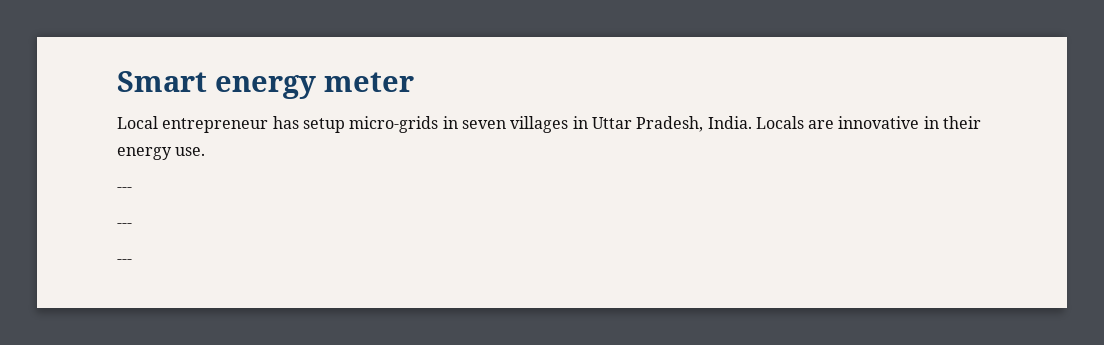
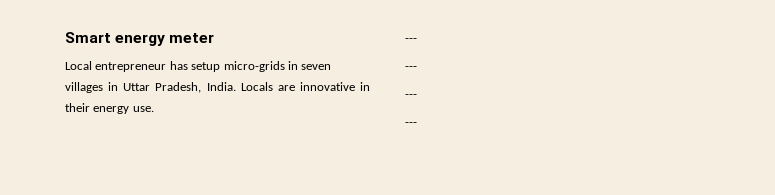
(132, 261) none -> [405,122,417,126] // ---

